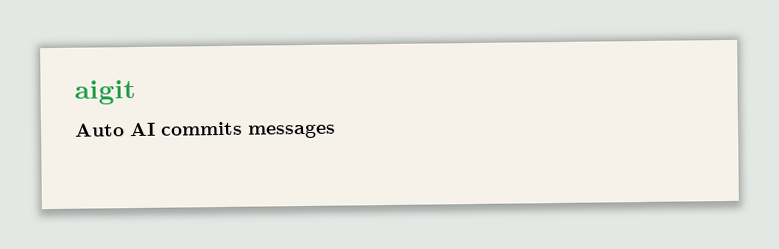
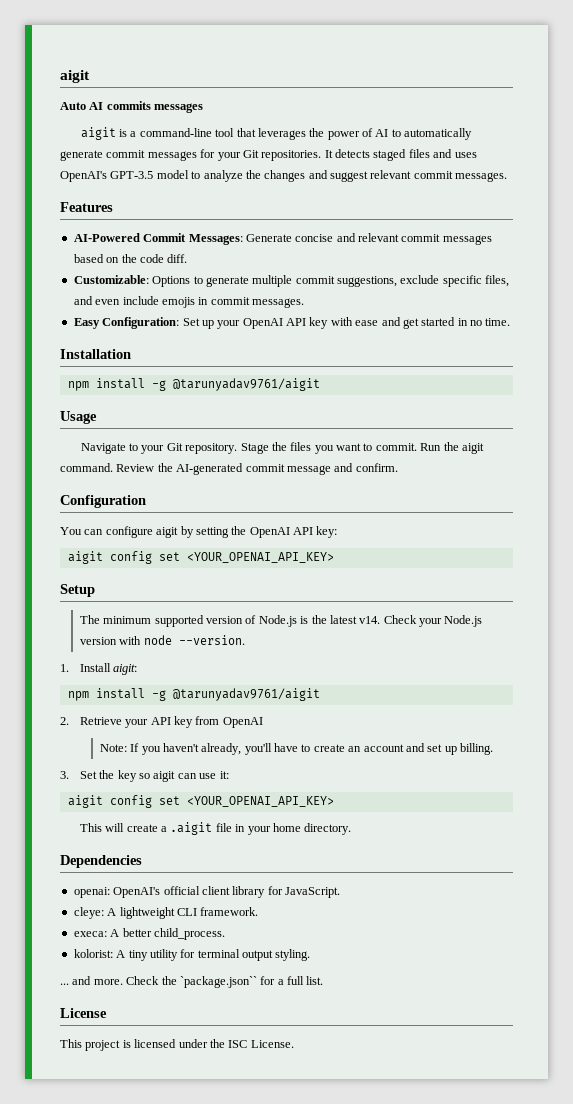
(336, 131) none -> [80,127,473,140] [60,149,477,161] [60,170,508,182] [60,202,113,212] [73,233,492,245] [73,254,188,263] [73,275,510,287] [73,296,304,308] [73,317,511,329] [60,349,131,359] [67,378,320,391] [60,411,97,424] [80,442,484,454] [60,463,398,475] [60,495,146,508] [60,526,338,538] [67,551,334,564] [60,584,95,597] [79,615,483,627] [79,635,245,645] [60,663,138,675] [67,688,320,701] [60,716,263,728] [99,743,494,755] [60,770,229,782] [67,795,334,808] [79,822,352,835] [60,855,142,868] [73,886,340,898] [73,907,259,919] [73,928,225,940] [73,949,311,961] [60,976,324,988] [60,1008,107,1018] [60,1039,294,1051] // aigit is a command-line tool that leverages the power of AI to automatically generate commit messages for your Git repositories. It detects staged files and uses OpenAI's GPT-3.5 model to analyze the changes and suggest relevant commit messages. // Features // AI-Powered Commit Messages: Generate concise and relevant commit messages based on the code diff. // Customizable: Options to generate multiple commit suggestions, exclude specific files, and even include emojis in commit messages. // Easy Configuration: Set up your OpenAI API key with ease and get started in no time. // Installation // npm install -g @tarunyadav9761/aigit // Usage // Navigate to your Git repository. Stage the files you want to commit. Run the aigit command. Review the AI-generated commit message and confirm. // Configuration // You can configure aigit by setting the OpenAI API key: // aigit config set <YOUR_OPENAI_API_KEY> // Setup // The minimum supported version of Node.js is the latest v14. Check your Node.js version with node --version. // 1. Install aigit: // npm install -g @tarunyadav9761/aigit // 2. Retrieve your API key from OpenAI // Note: If you haven't already, you'll have to create an account and set up billing. // 3. Set the key so aigit can use it: // aigit config set <YOUR_OPENAI_API_KEY> // This will create a .aigit file in your home directory. // Dependencies // openai: OpenAI's official client library for JavaScript. // cleye: A lightweight CLI framework. // execa: A better child_process. // kolorist: A tiny utility for terminal output styling. // ... and more. Check the `package.json`` for a full list. // License // This project is licensed under the ISC License.

